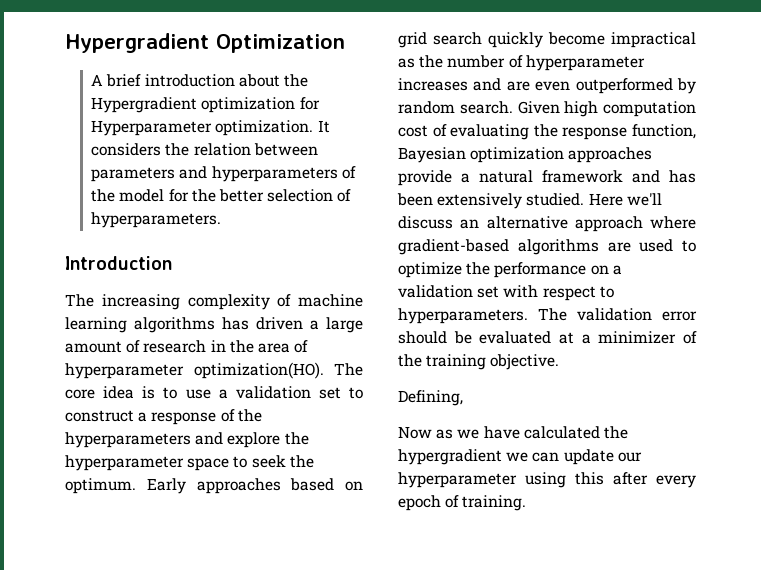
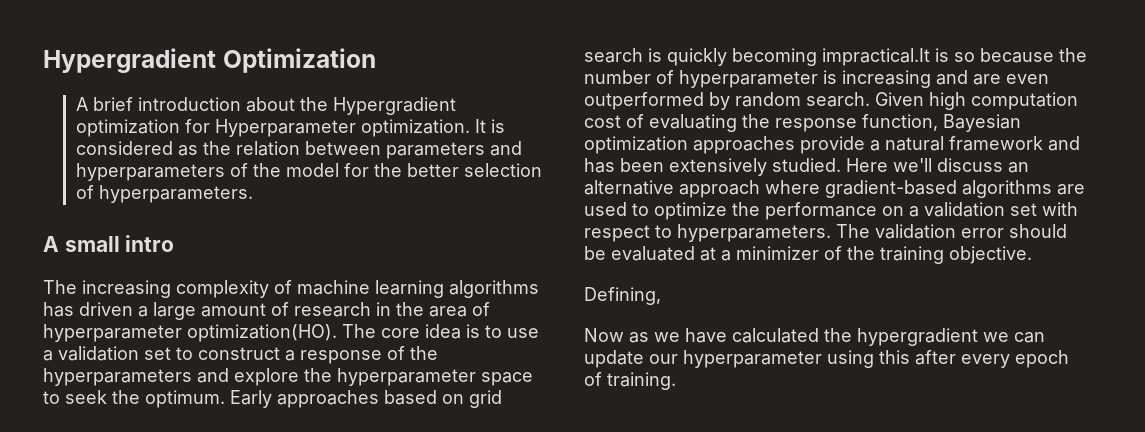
[91,143,162,156] considers -> [491,119,506,133] [76,141,199,156] is considered as
[65,256,172,270] Introduction -> [43,235,175,252] A small intro
[488,32,696,48] [398,58,415,68] quickly become impractical as -> [648,48,1054,66] is quickly becoming impractical.It is so because
[398,78,468,91] increases -> [823,70,931,88] is increasing

